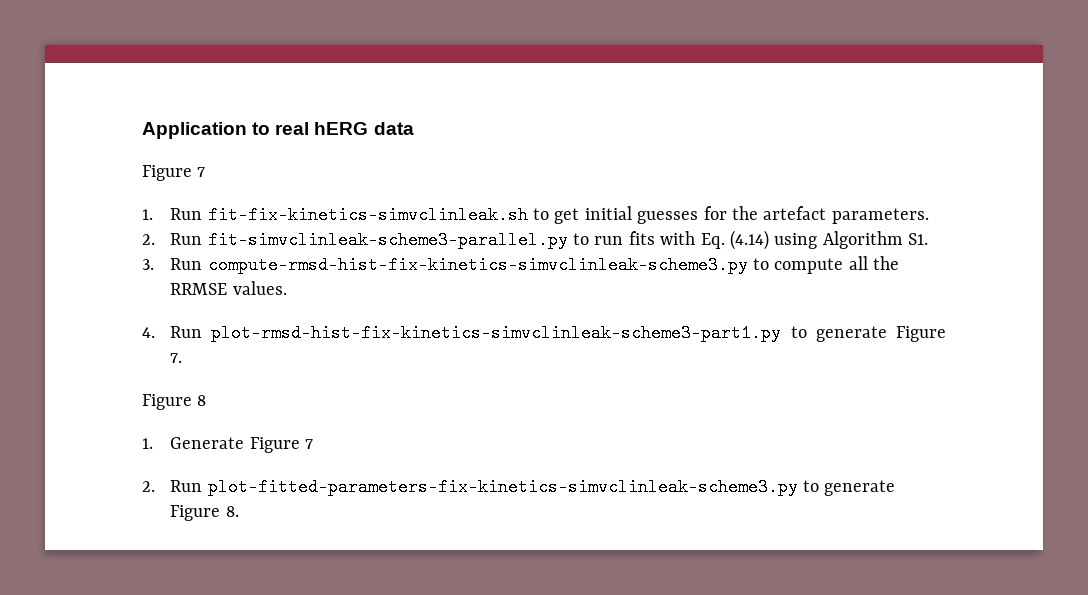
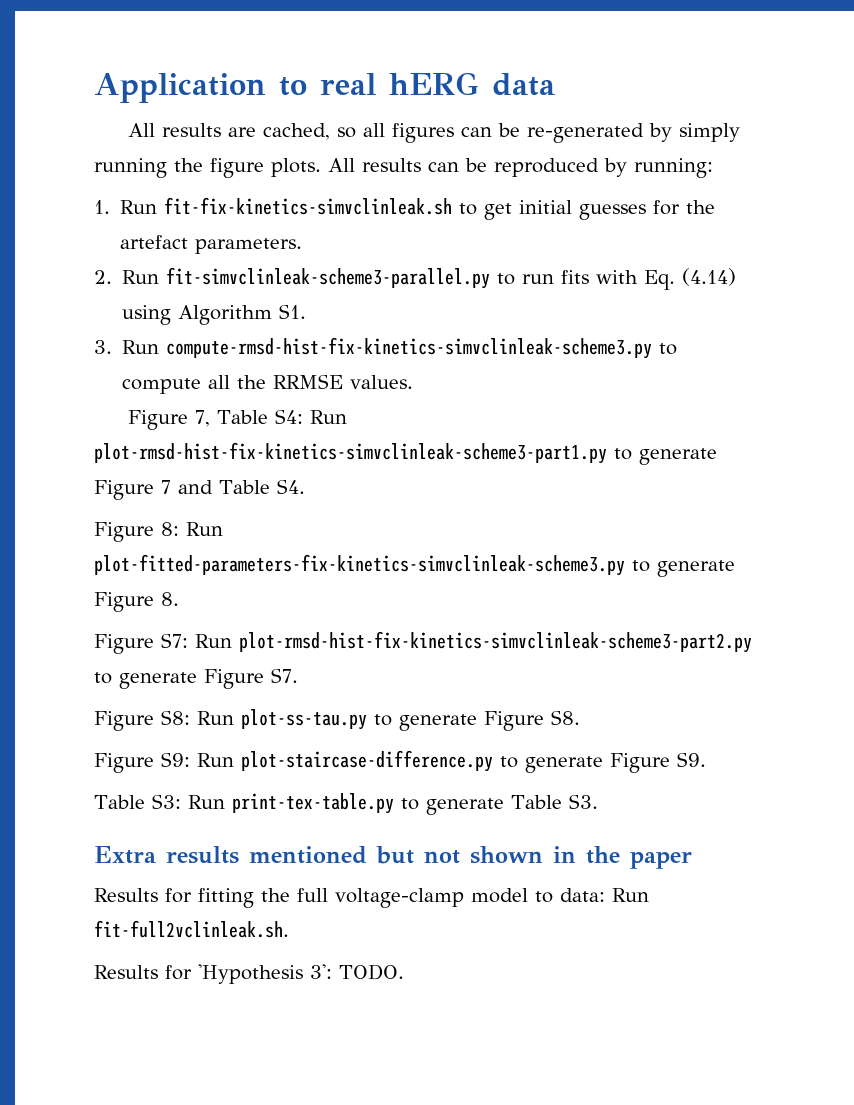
[142,165,206,181] Figure 7 -> [127,123,740,143] [94,158,713,178] All results are cached, so all figures can be re-generated by simply running the figure plots. All results can be reproduced by running:
[142,327,155,338] 4. -> [127,409,303,430] Figure 7, Table S4:
[170,353,183,363] [142,394,207,410] [142,437,313,453] [142,481,155,492] 7. // Figure 8 // 1. Generate Figure 7 // 2. -> [161,479,305,494] [94,522,179,542] 7 and Table S4. // Figure 8:
(239, 511) none -> [94,631,752,654] [94,668,298,689] [94,709,580,731] [94,750,706,773] [94,793,598,815] [94,846,692,869] [94,888,649,908] [94,920,289,938] [94,964,404,984] // Figure S7: Run plot-rmsd-hist-fix-kinetics-simvclinleak-scheme3-part2.py to generate Figure S7. // Figure S8: Run plot-ss-tau.py to generate Figure S8. // Figure S9: Run plot-staircase-difference.py to generate Figure S9. // Table S3: Run print-tex-table.py to generate Table S3. // Extra results mentioned but not shown in the paper // Results for fitting the full voltage-clamp model to data: Run fit-full2vclinleak.sh. // Results for 'Hypothesis 3': TODO.

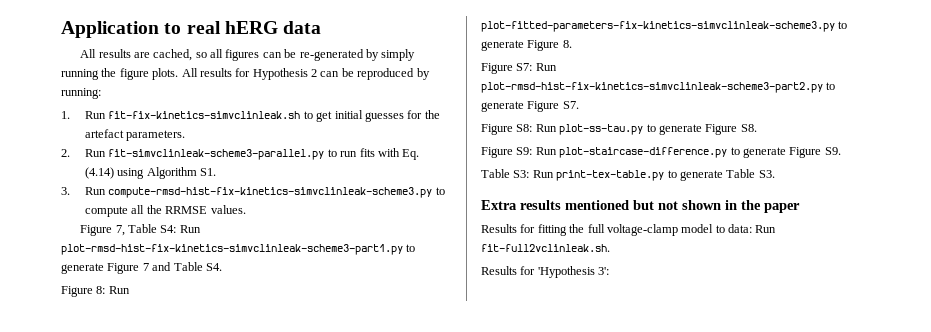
(421, 165) none -> [235,68,317,80] for Hypothesis 2
[339,964,404,980] TODO. -> (610, 271) none

